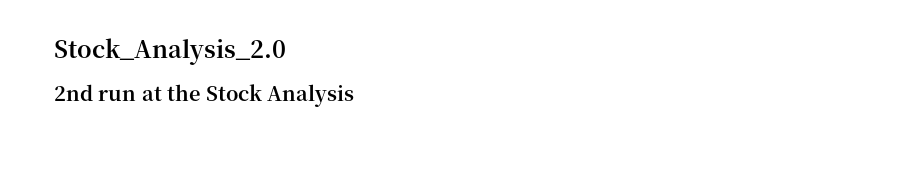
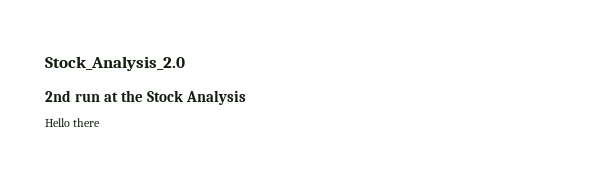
(354, 95) none -> [45,118,101,127] // Hello there

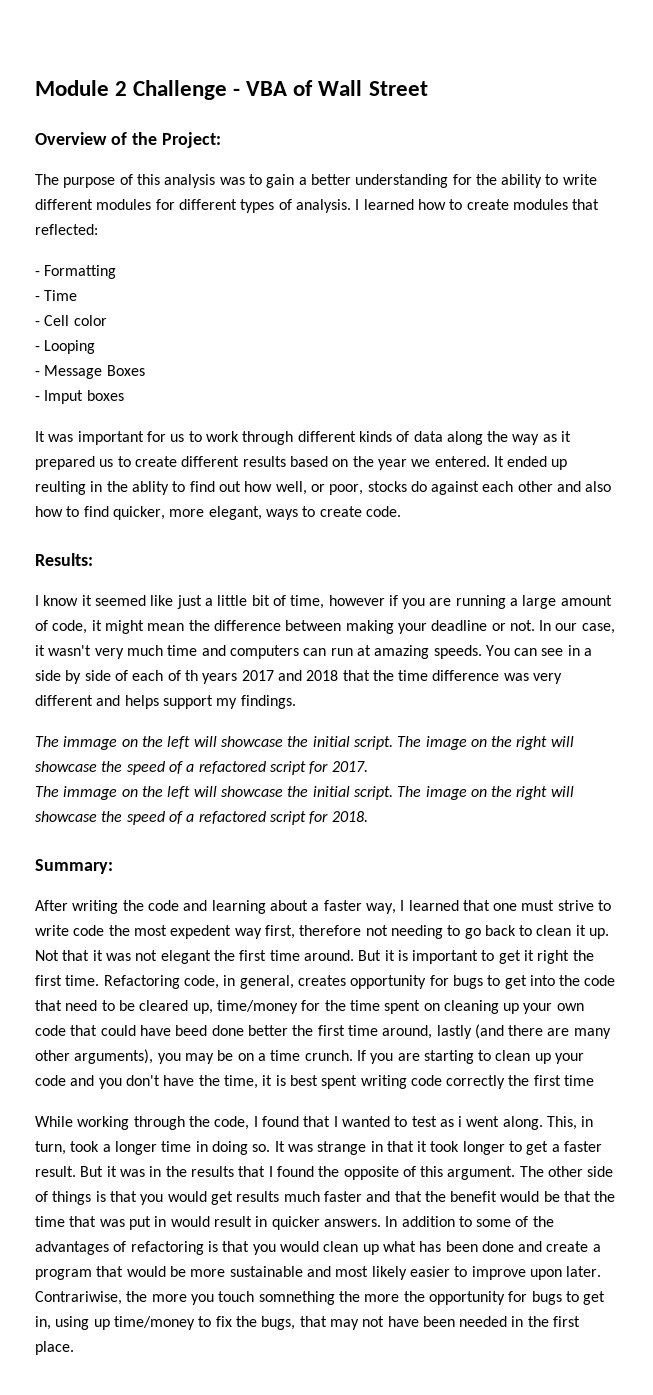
[45,56,185,71] [45,90,247,105] [45,118,101,127] Stock_Analysis_2.0 // 2nd run at the Stock Analysis // Hello there -> [35,80,428,100] [35,132,221,148] [35,174,597,188] [35,199,600,213] [35,224,98,235] [35,265,117,279] [35,290,78,301] [35,315,107,326] [35,340,96,354] [35,365,145,379] [35,390,124,404] [35,431,572,445] [35,456,568,470] [35,481,612,495] [35,506,401,520] [35,553,93,566] [35,595,612,609] [35,620,615,634] [35,645,593,659] [35,670,563,684] [35,695,296,709] [35,736,574,750] [35,761,368,775] [35,786,574,800] [35,811,368,825] [35,859,113,874] [35,900,612,914] [35,925,610,939] [35,950,594,964] [35,975,616,989] [35,1000,584,1014] [35,1024,611,1039] [35,1049,585,1064] [35,1075,595,1089] [35,1116,594,1130] [35,1141,603,1155] [35,1166,614,1180] [35,1191,616,1205] [35,1216,554,1230] [35,1241,601,1255] [35,1266,602,1280] [35,1291,606,1305] [35,1316,581,1330] [35,1341,74,1355] Module 2 Challenge - VBA of Wall Street // Overview of the Project: // The purpose of this analysis was to gain a better understanding for the ability to write different modules for different types of analysis. I learned how to create modules that reflected: // - Formatting // - Time // - Cell color // - Looping // - Message Boxes // - Imput boxes // It was important for us to work through different kinds of data along the way as it prepared us to create different results based on the year we entered. It ended up reulting in the ablity to find out how well, or poor, stocks do against each other and also how to find quicker, more elegant, ways to create code. // Results: // I know it seemed like just a little bit of time, however if you are running a large amount of code, it might mean the difference between making your deadline or not. In our case, it wasn't very much time and computers can run at amazing speeds. You can see in a side by side of each of th years 2017 and 2018 that the time difference was very different and helps support my findings. // The immage on the left will showcase the initial script. The image on the right will showcase the speed of a refactored script for 2017. // The immage on the left will showcase the initial script. The image on the right will showcase the speed of a refactored script for 2018. // Summary: // After writing the code and learning about a faster way, I learned that one must strive to write code the most expedent way first, therefore not needing to go back to clean it up. Not that it was not elegant the first time around. But it is important to get it right the first time. Refactoring code, in general, creates opportunity for bugs to get into the code that need to be cleared up, time/money for the time spent on cleaning up your own code that could have beed done better the first time around, lastly (and there are many other arguments), you may be on a time crunch. If you are starting to clean up your code and you don't have the time, it is best spent writing code correctly the first time // While working through the code, I found that I wanted to test as i went along. This, in turn, took a longer time in doing so. It was strange in that it took longer to get a faster result. But it was in the results that I found the opposite of this argument. The other side of things is that you would get results much faster and that the benefit would be that the time that was put in would result in quicker answers. In addition to some of the advantages of refactoring is that you would clean up what has been done and create a program that would be more sustainable and most likely easier to improve upon later. Contrariwise, the more you touch somnething the more the opportunity for bugs to get in, using up time/money to fix the bugs, that may not have been needed in the first place.

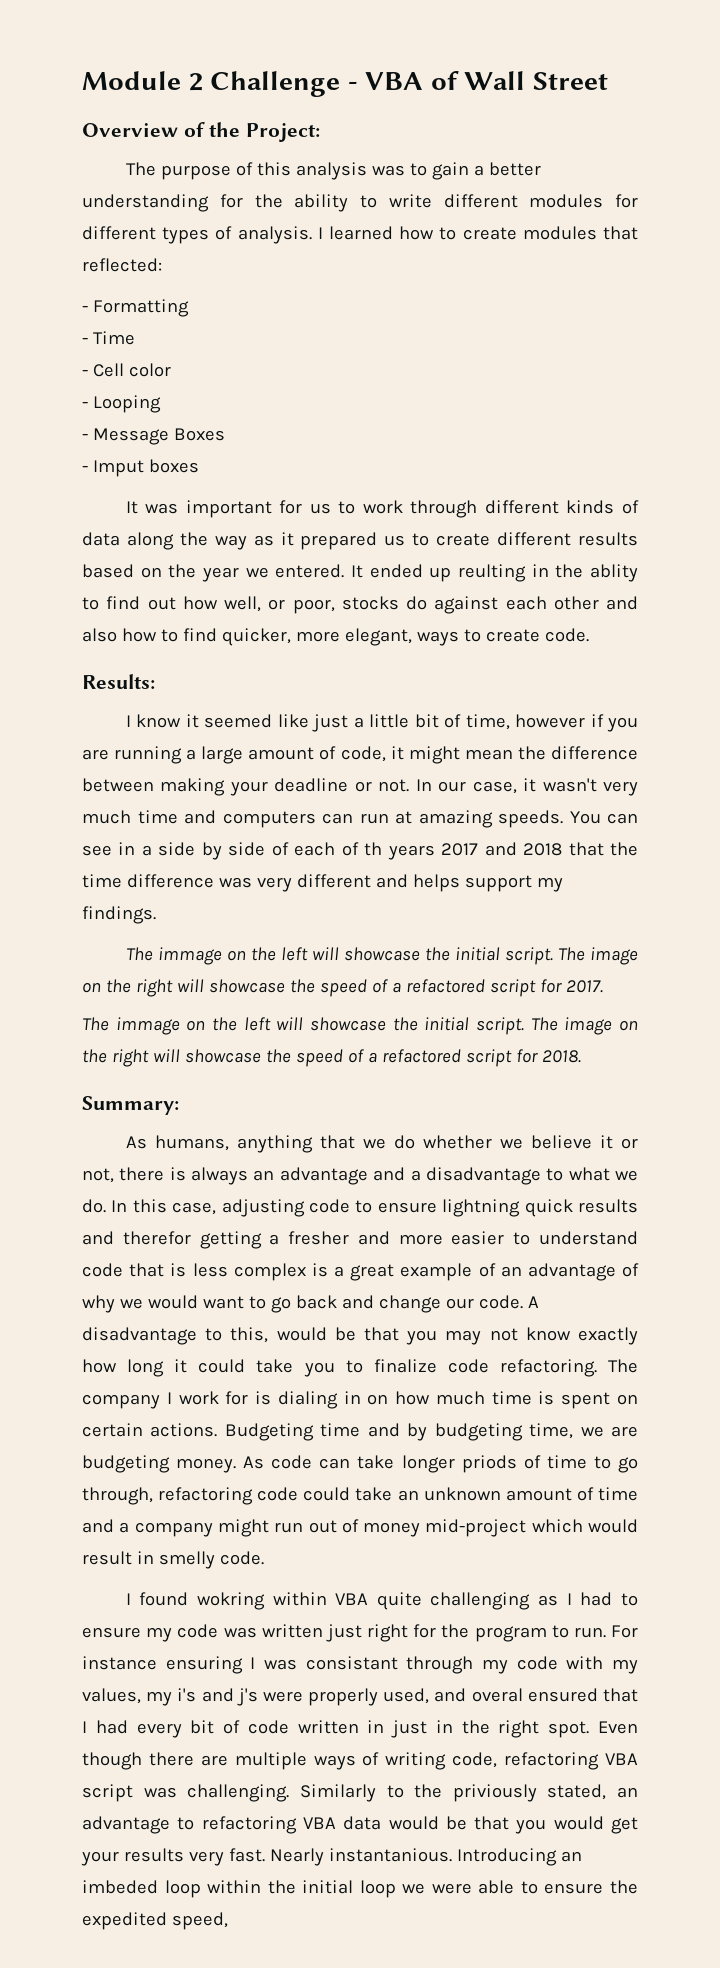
[35,900,612,914] [35,925,610,939] [35,950,594,964] [35,975,616,989] [35,1000,584,1014] [35,1024,611,1039] [35,1049,585,1064] [35,1075,595,1089] [35,1116,594,1130] [35,1141,603,1155] [35,1166,614,1180] [35,1191,616,1205] [35,1216,554,1230] [35,1241,601,1255] [35,1266,602,1280] [35,1291,606,1305] [35,1316,581,1330] [35,1341,74,1355] After writing the code and learning about a faster way, I learned that one must strive to write code the most expedent way first, therefore not needing to go back to clean it up. Not that it was not elegant the first time around. But it is important to get it right the first time. Refactoring code, in general, creates opportunity for bugs to get into the code that need to be cleared up, time/money for the time spent on cleaning up your own code that could have beed done better the first time around, lastly (and there are many other arguments), you may be on a time crunch. If you are starting to clean up your code and you don't have the time, it is best spent writing code correctly the first time // While working through the code, I found that I wanted to test as i went along. This, in turn, took a longer time in doing so. It was strange in that it took longer to get a faster result. But it was in the results that I found the opposite of this argument. The other side of things is that you would get results much faster and that the benefit would be that the time that was put in would result in quicker answers. In addition to some of the advantages of refactoring is that you would clean up what has been done and create a program that would be more sustainable and most likely easier to improve upon later. Contrariwise, the more you touch somnething the more the opportunity for bugs to get in, using up time/money to fix the bugs, that may not have been needed in the first place. -> [125,1135,638,1153] [82,1167,638,1185] [82,1199,638,1217] [82,1231,638,1249] [82,1263,639,1281] [82,1295,539,1313] [82,1327,638,1345] [82,1359,639,1377] [82,1391,638,1409] [82,1423,639,1441] [82,1455,639,1473] [82,1487,638,1505] [82,1519,638,1537] [82,1551,264,1569] [125,1592,639,1610] [82,1624,638,1642] [82,1656,638,1674] [82,1688,638,1706] [82,1720,638,1738] [82,1752,638,1770] [82,1784,638,1802] [82,1816,638,1834] [81,1848,582,1866] [82,1880,639,1898] [82,1912,228,1930] As humans, anything that we do whether we believe it or not, there is always an advantage and a disadvantage to what we do. In this case, adjusting code to ensure lightning quick results and therefor getting a fresher and more easier to understand code that is less complex is a great example of an advantage of why we would want to go back and change our code. A disadvantage to this, would be that you may not know exactly how long it could take you to finalize code refactoring. The company I work for is dialing in on how much time is spent on certain actions. Budgeting time and by budgeting time, we are budgeting money. As code can take longer priods of time to go through, refactoring code could take an unknown amount of time and a company might run out of money mid-project which would result in smelly code. // I found wokring within VBA quite challenging as I had to ensure my code was written just right for the program to run. For instance ensuring I was consistant through my code with my values, my i's and j's were properly used, and overal ensured that I had every bit of code written in just in the right spot. Even though there are multiple ways of writing code, refactoring VBA script was challenging. Similarly to the priviously stated, an advantage to refactoring VBA data would be that you would get your results very fast. Nearly instantanious. Introducing an imbeded loop within the initial loop we were able to ensure the expedited speed,

